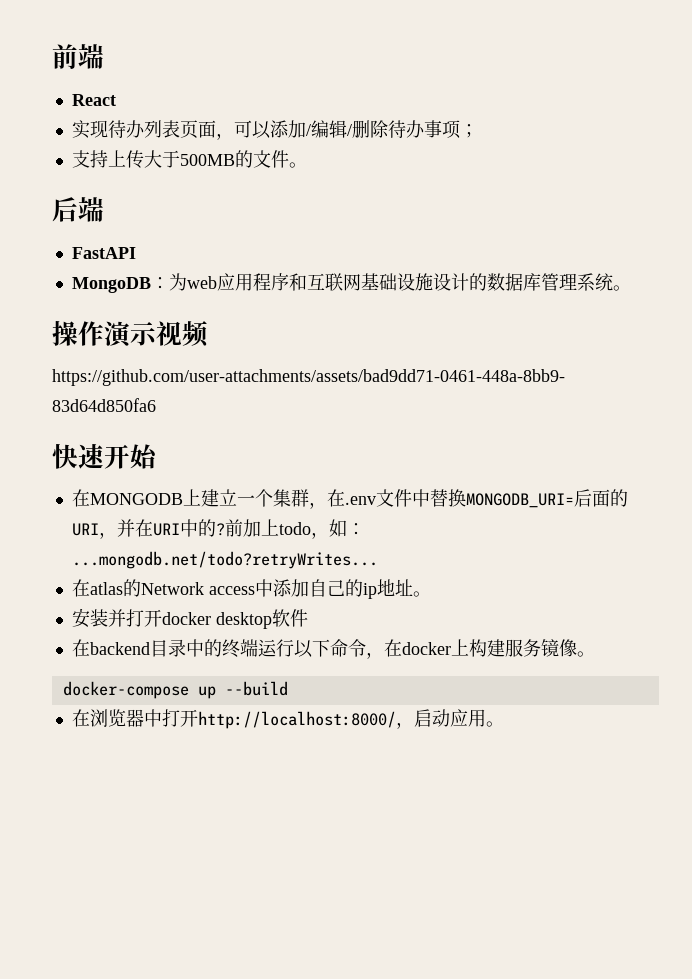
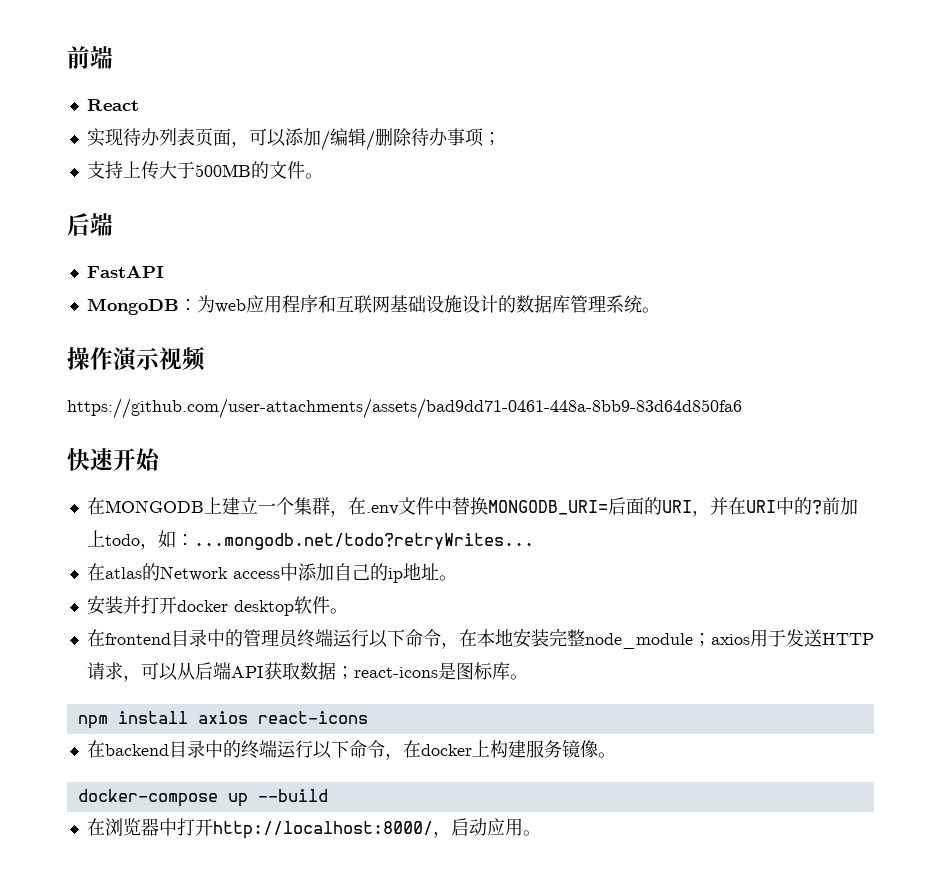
(308, 618) none -> [329,608,348,614] [86,628,874,649] [86,662,528,682] [77,711,368,729] 。 // 在frontend目录中的管理员终端运行以下命令，在本地安装完整node_module；axios用于发送HTTP请求，可以从后端API获取数据；react-icons是图标库。 // npm install axios react-icons

